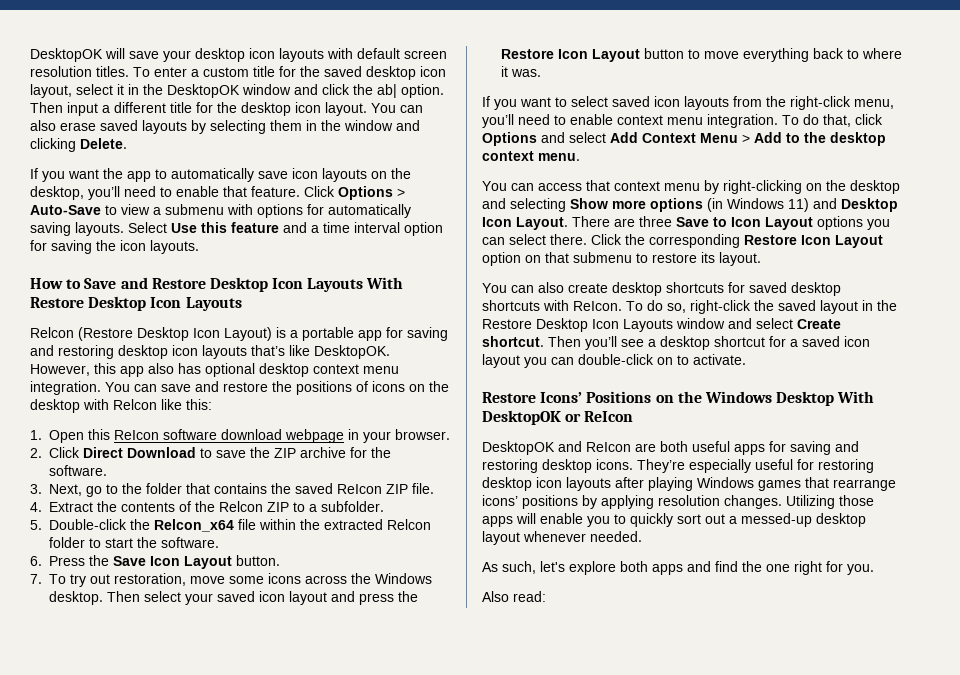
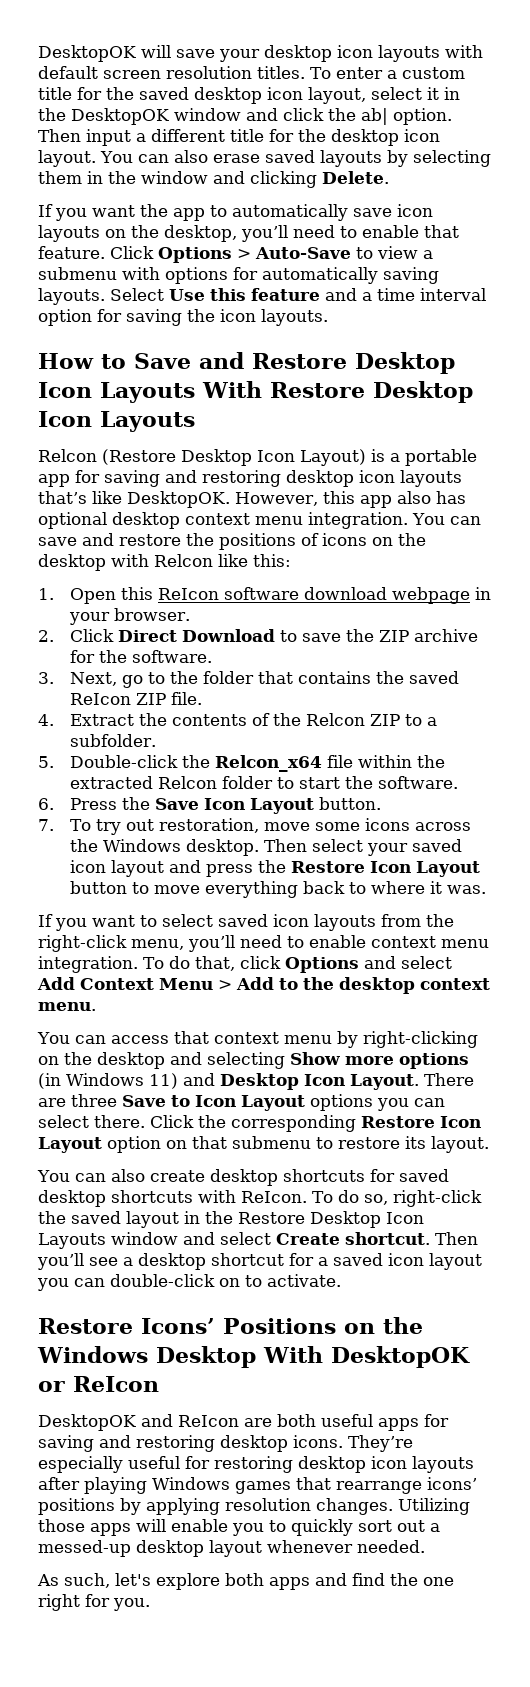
[482,591,546,602] // Also read: -> (150, 1604) none

